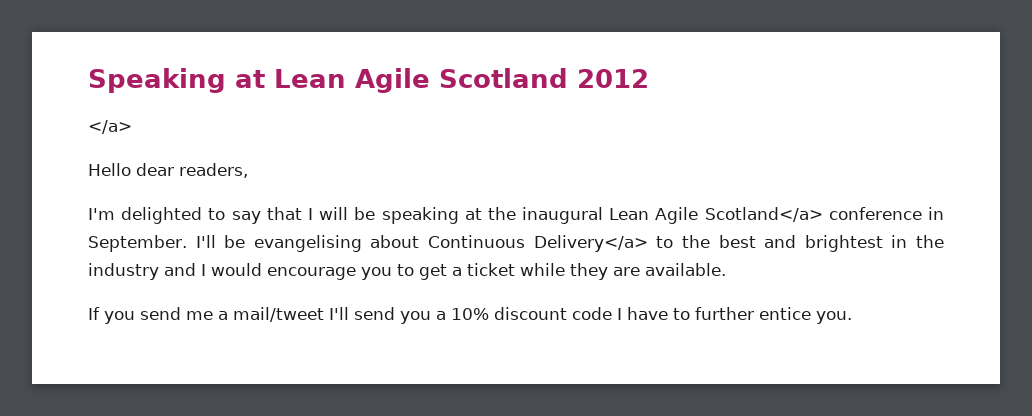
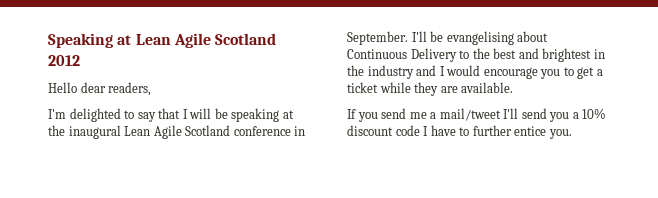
[88,120,132,134] // </a> -> (80, 60) none
[704,207,823,222] Scotland</a> -> [185,125,231,136] Scotland
[533,235,648,252] Delivery</a> -> [410,48,457,62] Delivery

